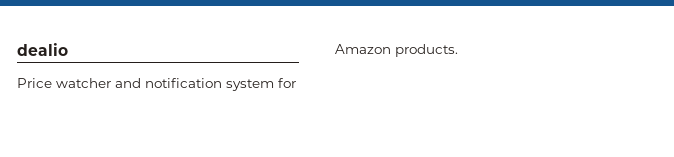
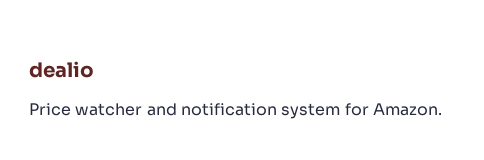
[335,44,458,57] Amazon products. -> [372,103,442,116] Amazon.

